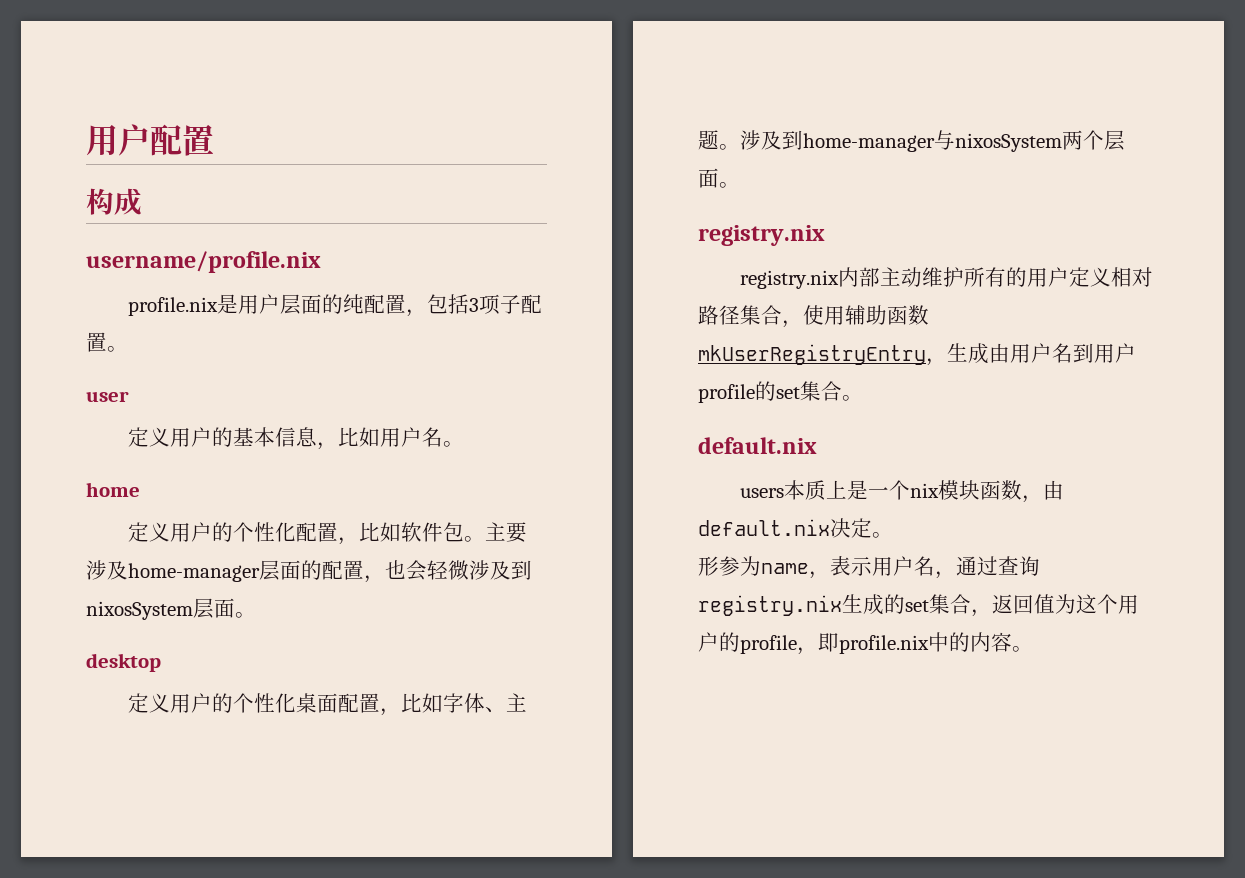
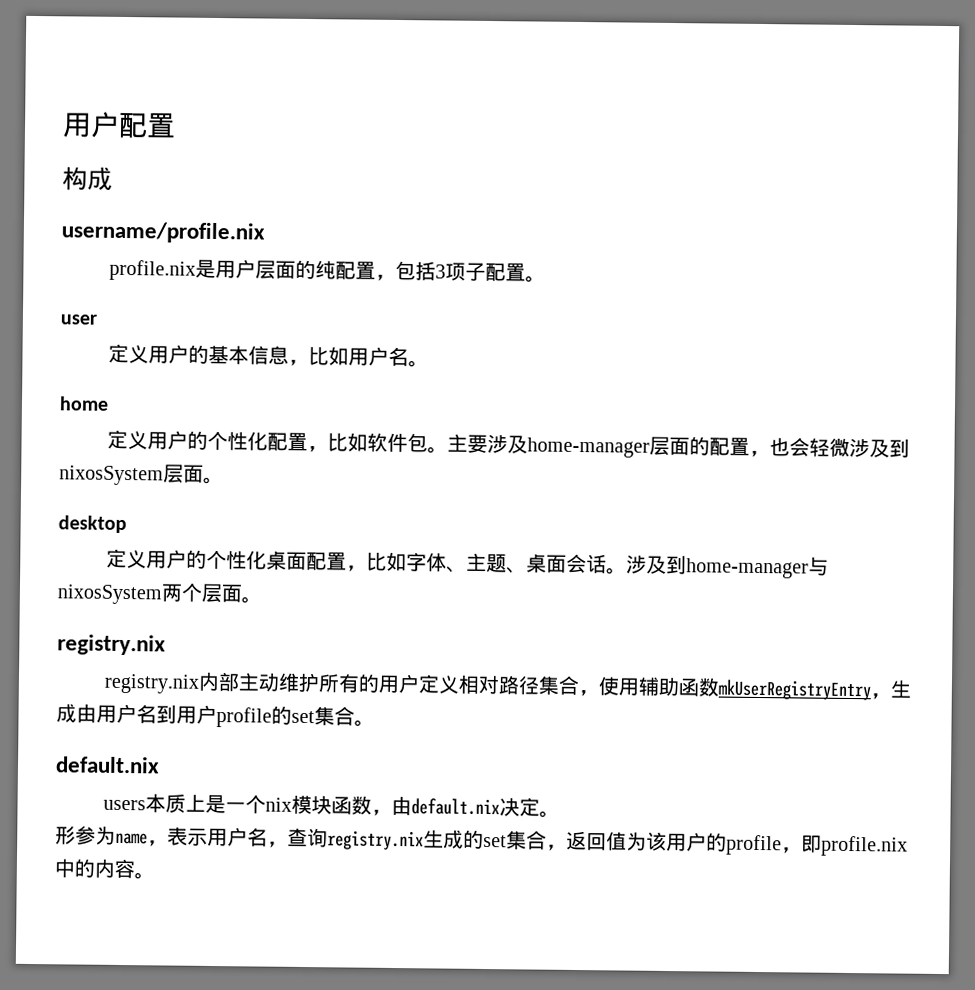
(719, 140) none -> [505,553,607,574] 、桌面会话
[956,556,998,576] 通过 -> (288, 844) none
[1076,594,1118,614] 这个 -> [646,831,667,851] 该

